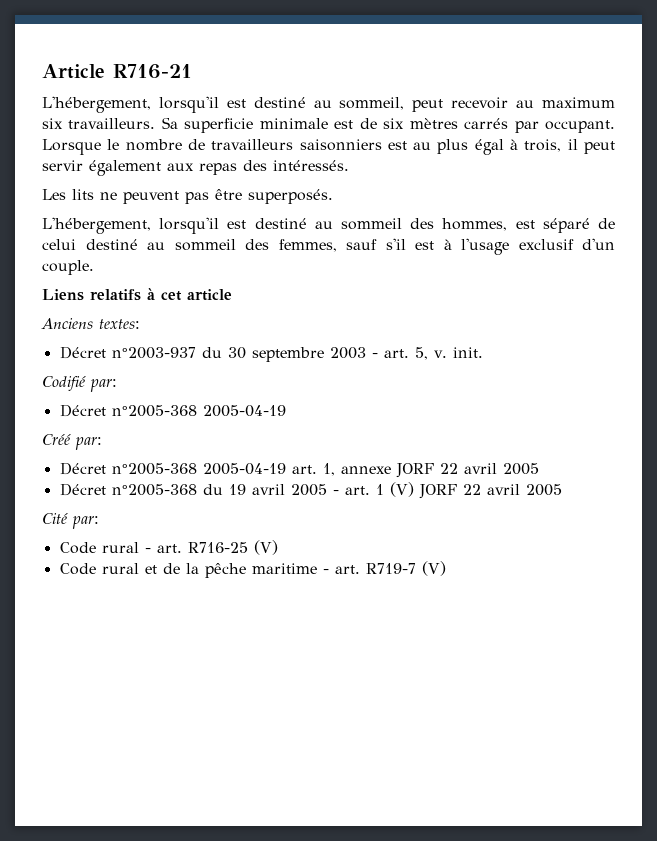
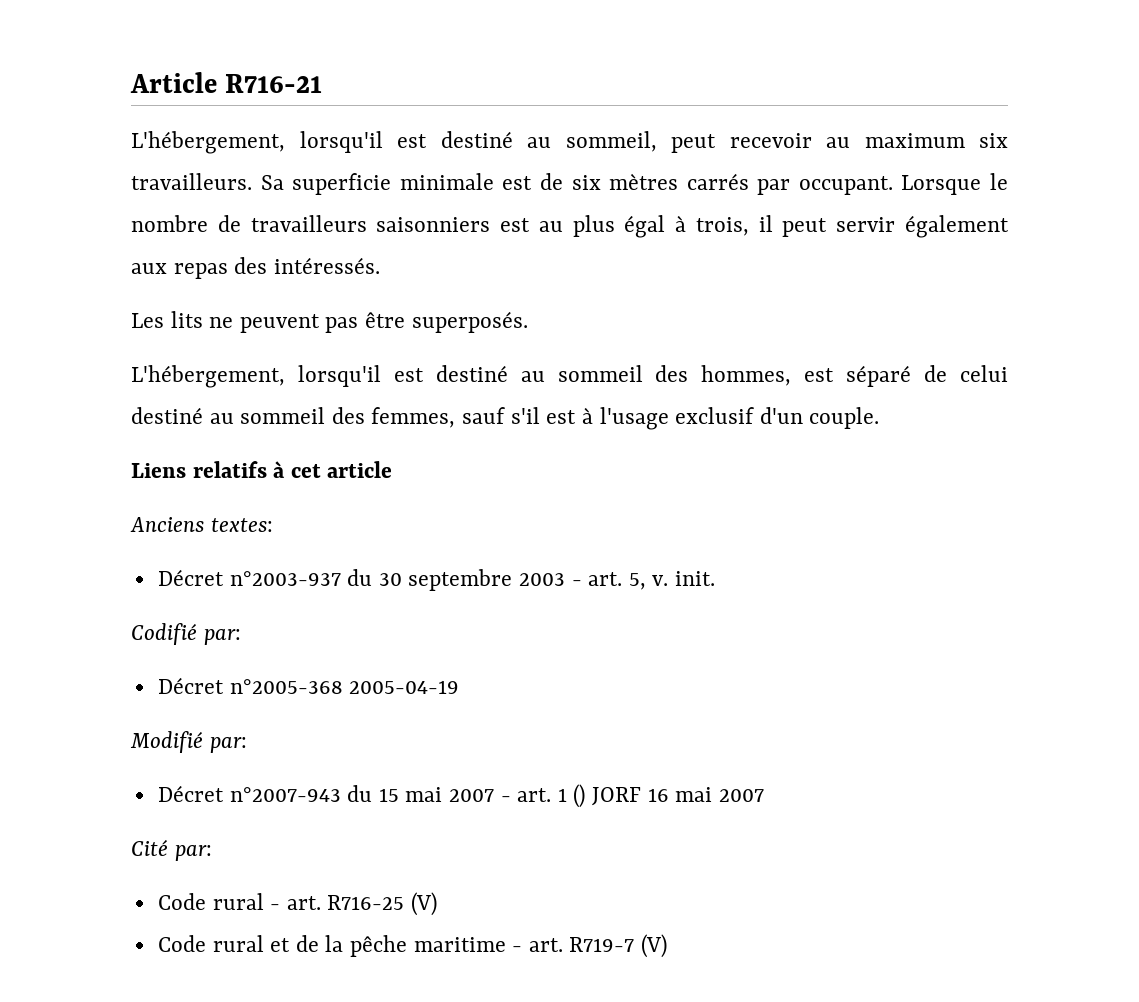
[42,434,102,450] [59,462,539,478] [59,482,562,499] Créé par: // Décret n°2005-368 2005-04-19 art. 1, annexe JORF 22 avril 2005 // Décret n°2005-368 du 19 avril 2005 - art. 1 (V) JORF 22 avril 2005 -> [130,731,247,753] [157,784,764,808] Modifié par: // Décret n°2007-943 du 15 mai 2007 - art. 1 () JORF 16 mai 2007

